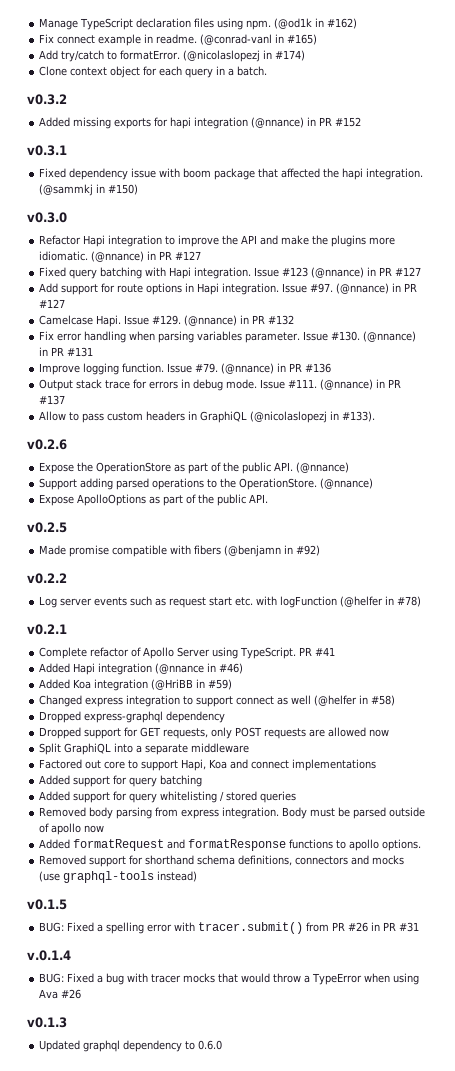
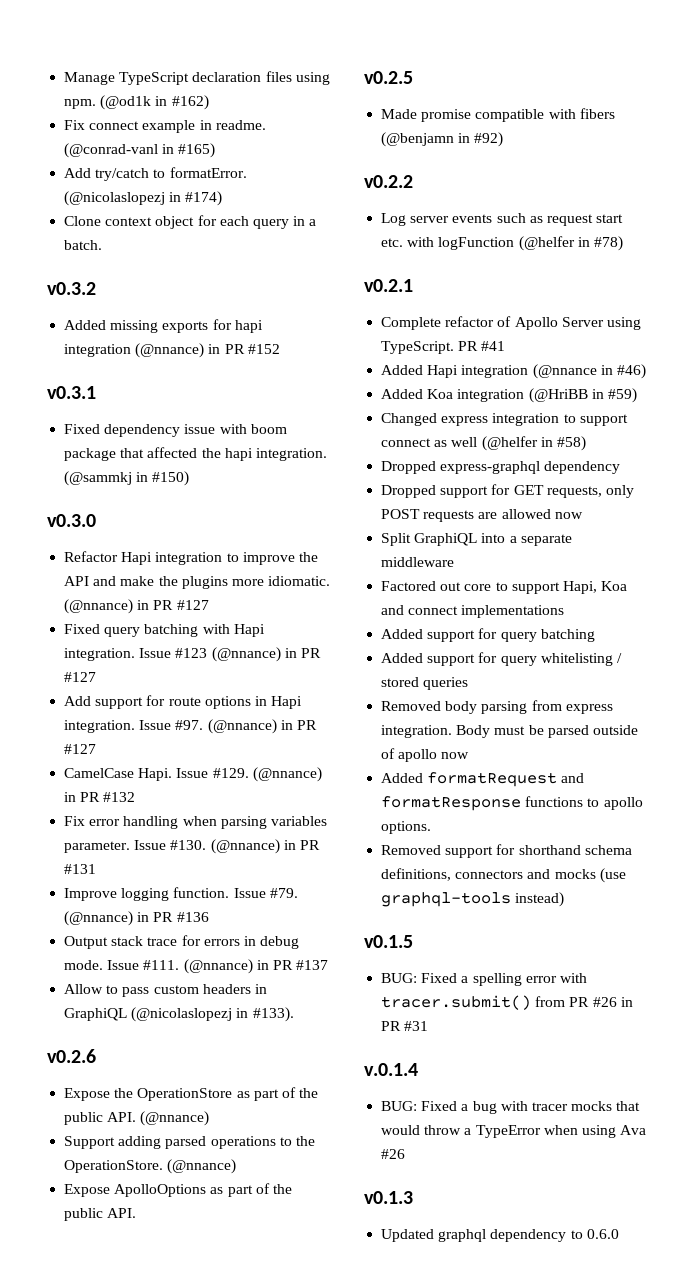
[39,315,94,325] Camelcase -> [64,768,135,778] CamelCase

